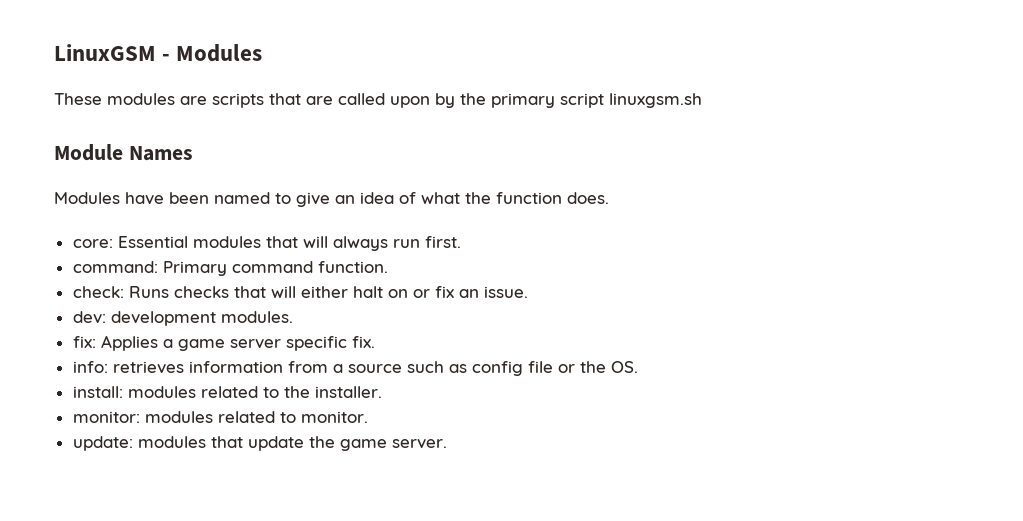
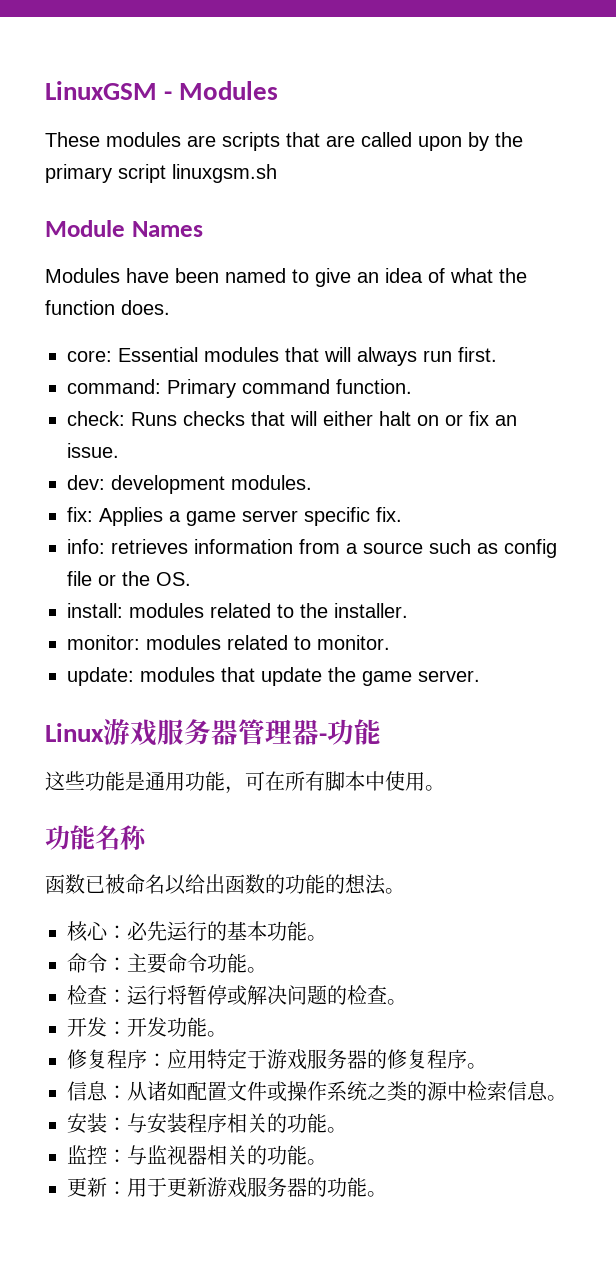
(447, 444) none -> [45,719,381,746] [45,771,445,794] [45,825,147,850] [45,874,405,895] [67,921,327,942] [67,953,267,974] [67,985,407,1006] [67,1017,227,1037] [67,1049,487,1070] [67,1081,567,1102] [67,1113,347,1134] [67,1145,327,1165] [67,1177,387,1198] // Linux游戏服务器管理器-功能 // 这些功能是通用功能，可在所有脚本中使用。 // 功能名称 // 函数已被命名以给出函数的功能的想法。 // 核心：必先运行的基本功能。 // 命令：主要命令功能。 // 检查：运行将暂停或解决问题的检查。 // 开发：开发功能。 // 修复程序：应用特定于游戏服务器的修复程序。 // 信息：从诸如配置文件或操作系统之类的源中检索信息。 // 安装：与安装程序相关的功能。 // 监控：与监视器相关的功能。 // 更新：用于更新游戏服务器的功能。

